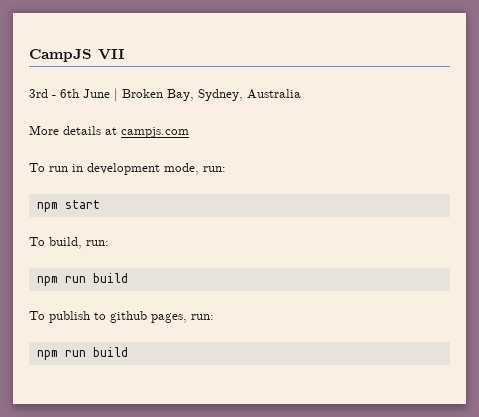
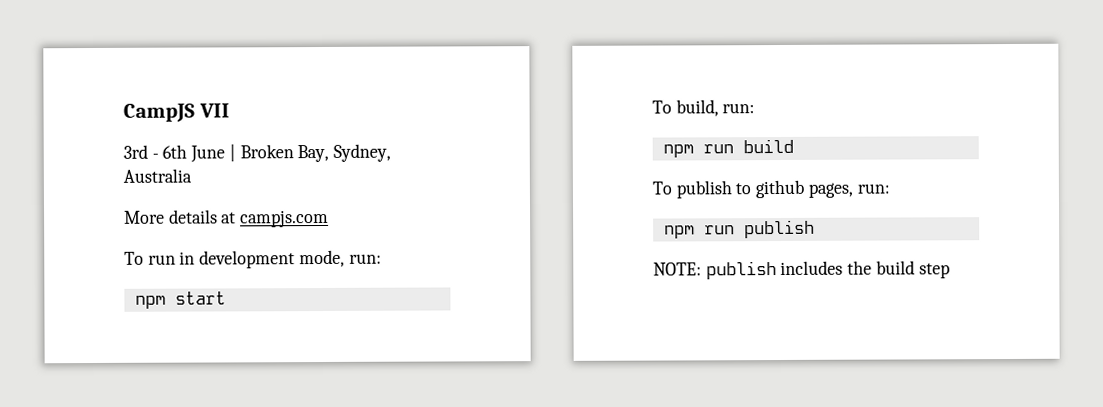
[92,347,128,357] build -> [743,219,815,239] [653,260,950,280] publish // NOTE: publish includes the build step

